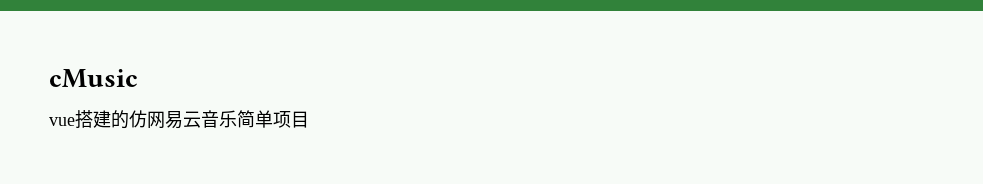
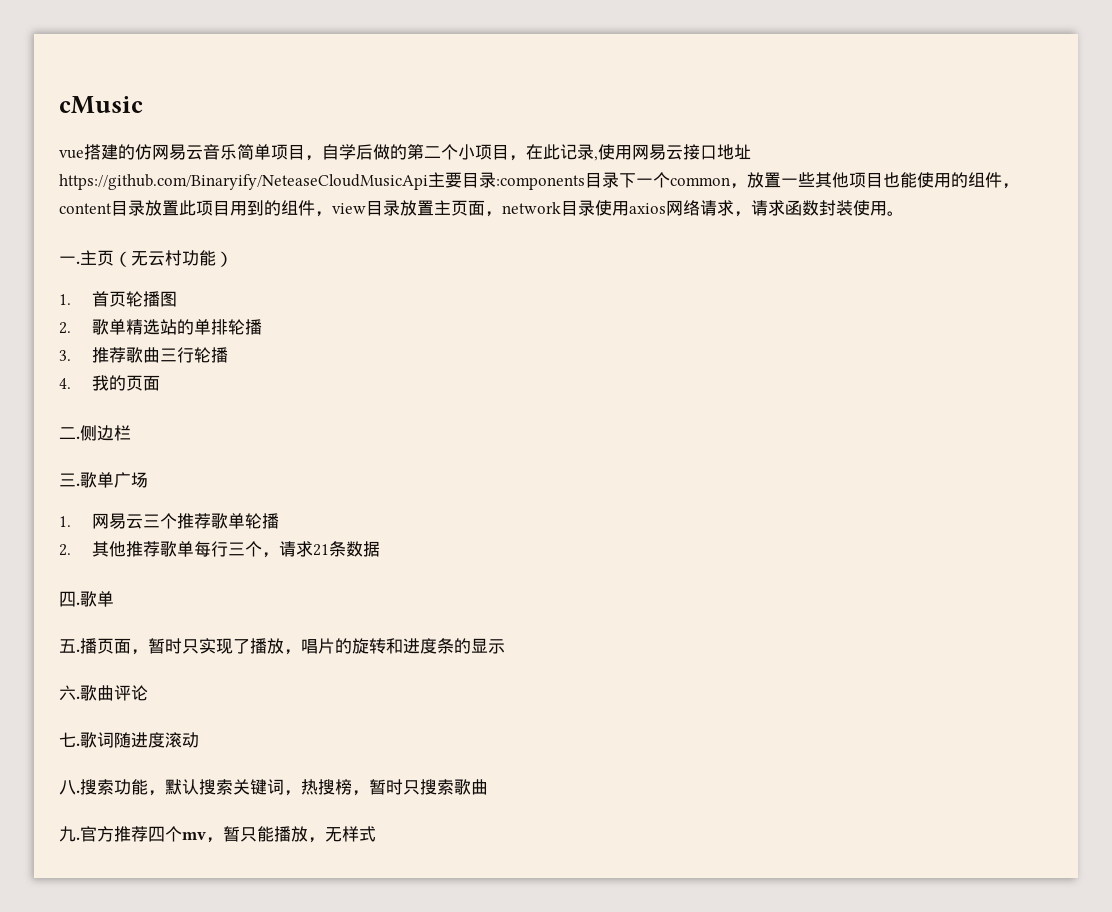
(309, 119) none -> [305,144,751,161] [59,172,1019,190] [59,200,904,217] [59,250,233,267] [59,291,177,307] [59,319,262,335] [59,347,228,363] [59,375,160,391] [59,425,131,441] [59,472,148,488] [59,513,279,529] [59,541,380,558] [59,591,114,607] [59,638,505,655] [59,685,148,701] [59,732,199,748] [59,779,488,796] [59,826,376,843] ，自学后做的第二个小项目，在此记录,使用网易云接口地址https://github.com/Binaryify/NeteaseCloudMusicApi主要目录:components目录下一个common，放置一些其他项目也能使用的组件，content目录放置此项目用到的组件，view目录放置主页面，network目录使用axios网络请求，请求函数封装使用。 // 一.主页（无云村功能） // 1.首页轮播图 // 2.歌单精选站的单排轮播 // 3.推荐歌曲三行轮播 // 4.我的页面 // 二.侧边栏 // 三.歌单广场 // 1.网易云三个推荐歌单轮播 // 2.其他推荐歌单每行三个，请求21条数据 // 四.歌单 // 五.播页面，暂时只实现了播放，唱片的旋转和进度条的显示 // 六.歌曲评论 // 七.歌词随进度滚动 // 八.搜索功能，默认搜索关键词，热搜榜，暂时只搜索歌曲 // 九.官方推荐四个mv，暂只能播放，无样式

